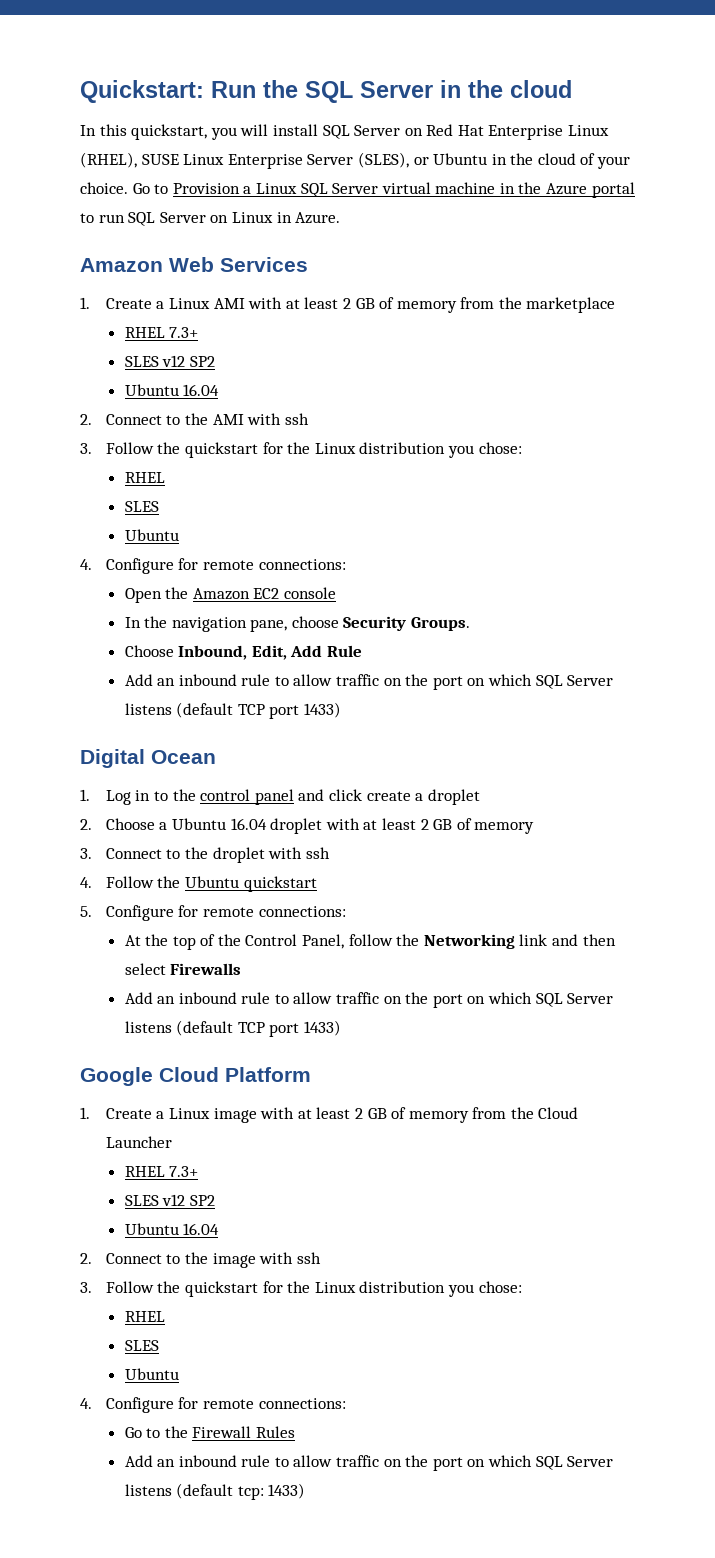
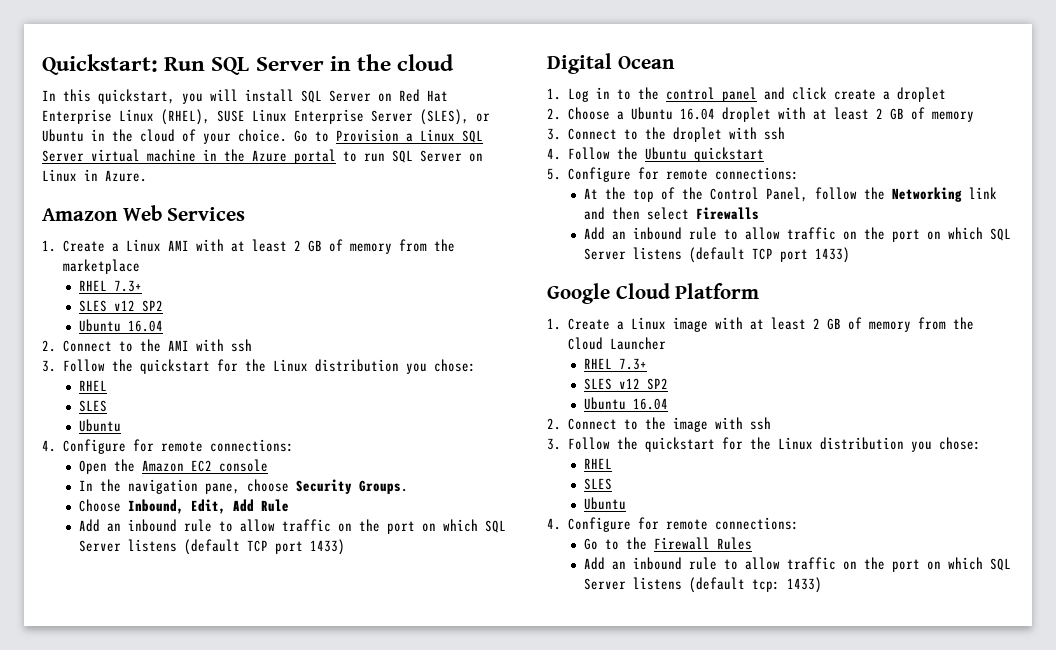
[263,80,298,98] the -> (206, 64) none

